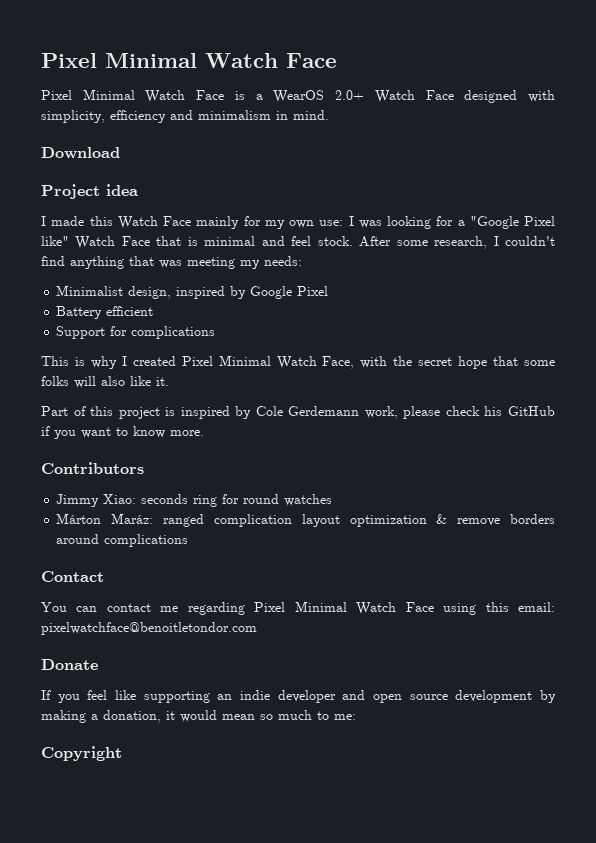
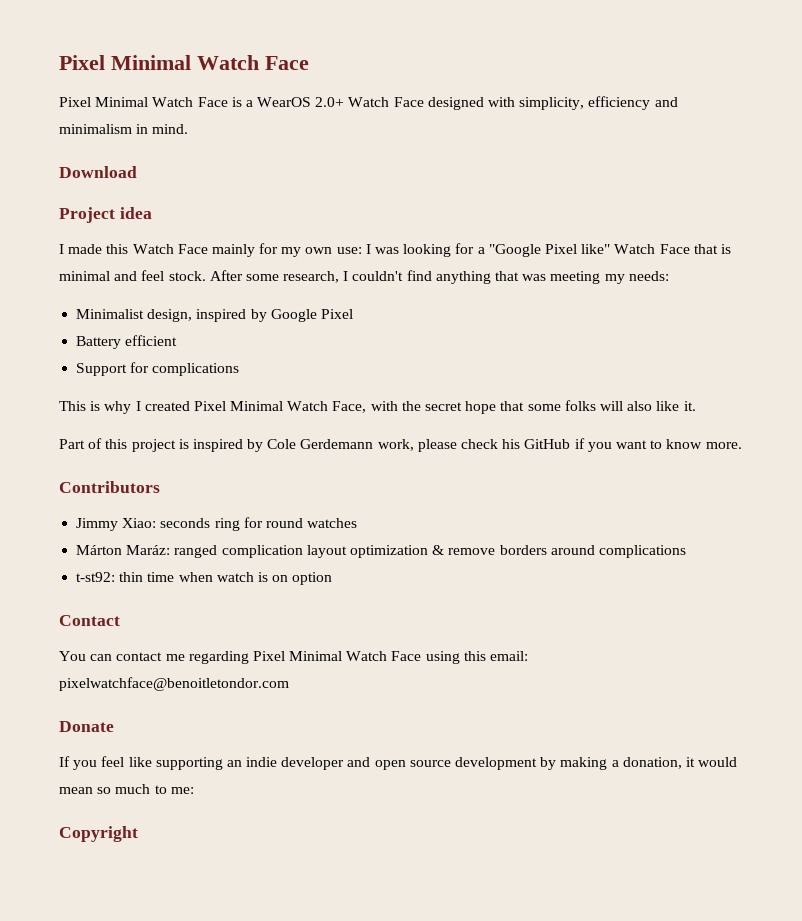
(189, 540) none -> [76,572,333,585] // t-st92: thin time when watch is on option

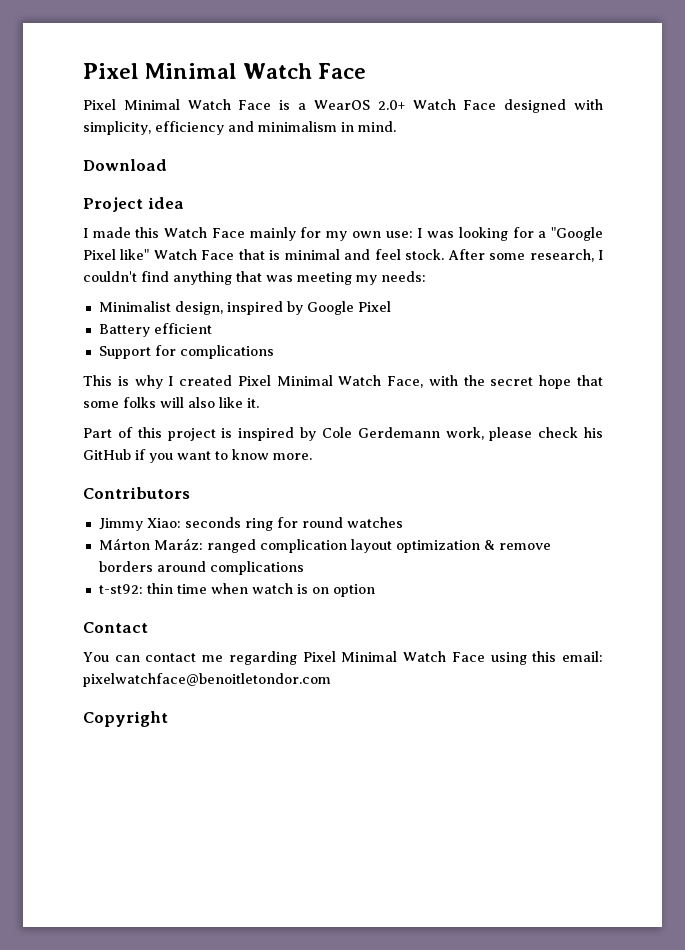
[59,721,114,732] [59,756,738,770] [59,784,194,794] // Donate // If you feel like supporting an indie developer and open source development by making a donation, it would mean so much to me: -> (331, 680) none

